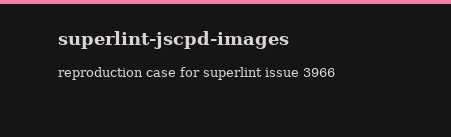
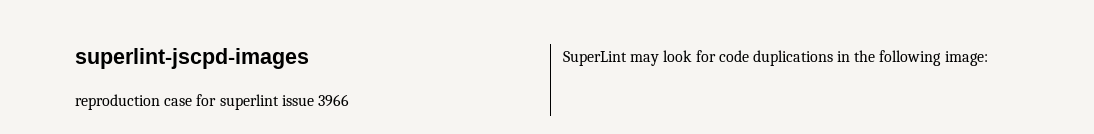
(335, 72) none -> [563,50,988,66] // SuperLint may look for code duplications in the following image:

